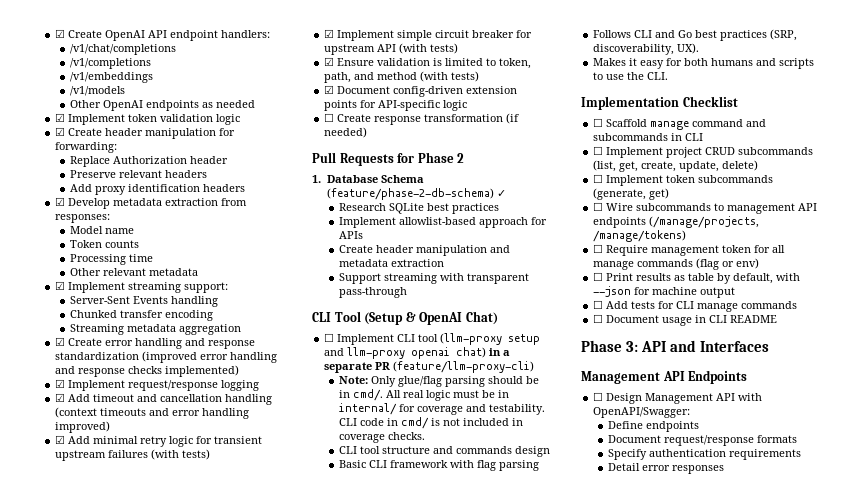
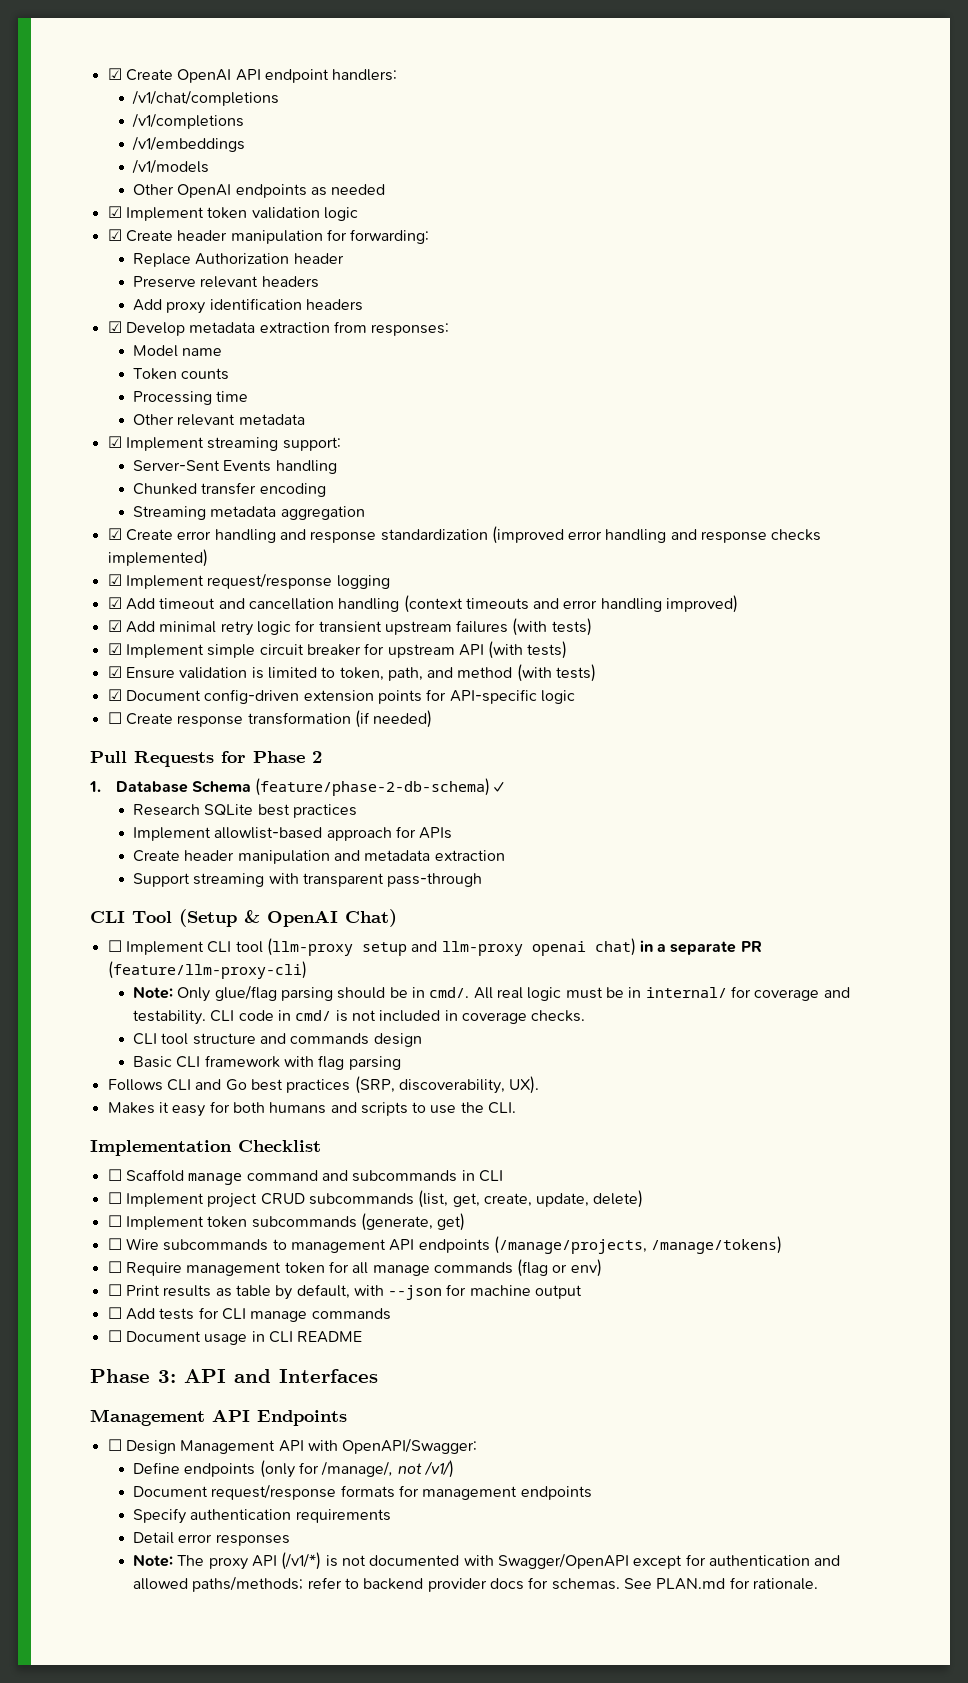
(700, 426) none -> [259,1460,455,1478] (only for /manage/, not /v1/)
(798, 439) none -> [399,1485,592,1500] for management endpoints
(725, 469) none -> [133,1552,841,1570] [133,1576,818,1592] // Note: The proxy API (/v1/*) is not documented with Swagger/OpenAPI except for authentication and allowed paths/methods; refer to backend provider docs for schemas. See PLAN.md for rationale.

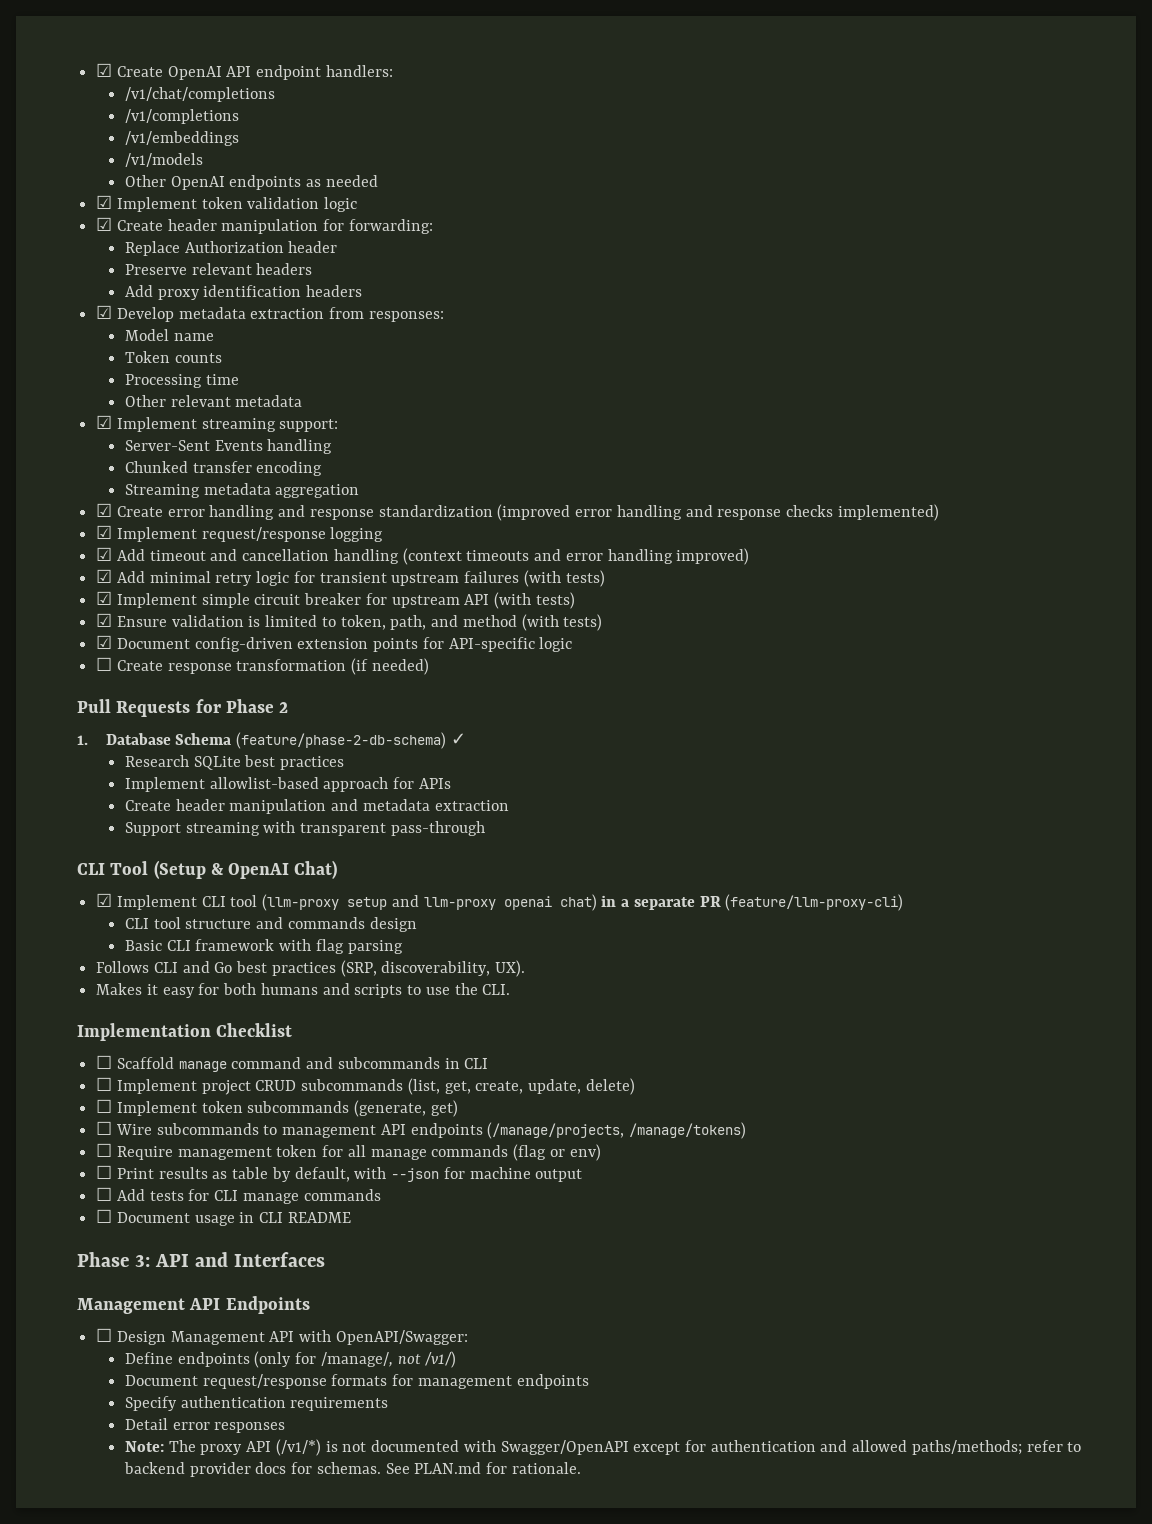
[107,940,122,952] ☐ -> [96,893,113,907] ☑
[133,985,850,1002] [133,1010,586,1025] // Note: Only glue/flag parsing should be in cmd/. All real logic must be in internal/ for coverage and testability. CLI code in cmd/ is not included in coverage checks. -> (904, 902) none

